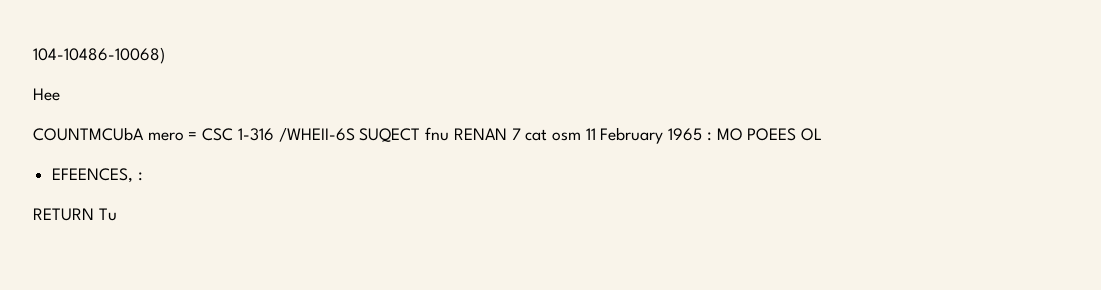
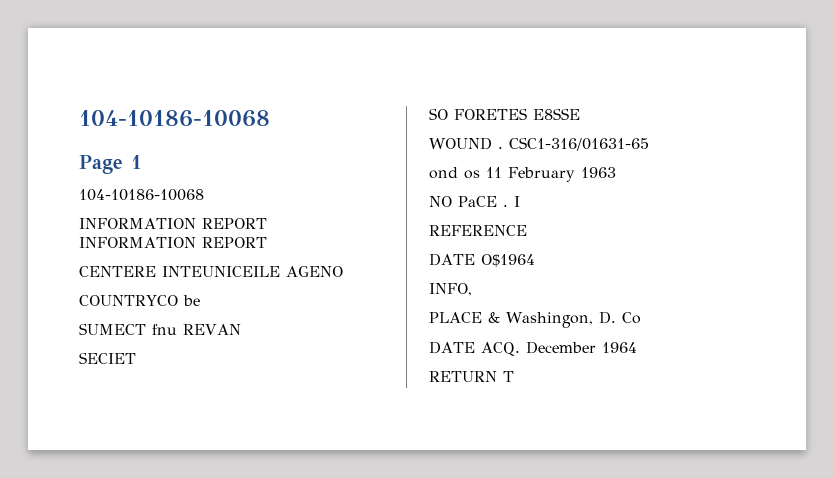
[33,47,165,64] [33,88,60,101] [33,127,823,144] [52,168,143,183] 104-10486-10068) // Hee // COUNTMCUbA mero = CSC 1-316 /WHEII-6S SUQECT fnu RENAN 7 cat osm 11 February 1965 : MO POEES OL // EFEENCES, : -> [79,110,270,127] [79,155,142,174] [79,189,204,201] [79,218,267,229] [79,237,267,248] [79,266,343,277] [79,295,200,306] [79,323,241,335] [79,352,136,364] [429,108,580,120] [429,137,649,151] [429,167,616,182] [429,196,520,207] [429,225,527,236] [429,253,535,267] [429,283,472,296] [429,311,641,328] [429,341,637,356] 104-10186-10068 // Page 1 // 104-10186-10068 // INFORMATION REPORT INFORMATION REPORT // CENTERE INTEUNICEILE AGENO // COUNTRYCO be // SUMECT fnu REVAN // SECIET // SO FORETES E8SSE // WOUND . CSC1-316/01631-65 // ond os 11 February 1963 // NO PaCE . I // REFERENCE // DATE O$1964 // INFO, // PLACE & Washingon, D. Co // DATE ACQ. December 1964
[98,208,117,221] Tu -> [503,371,514,382] T

